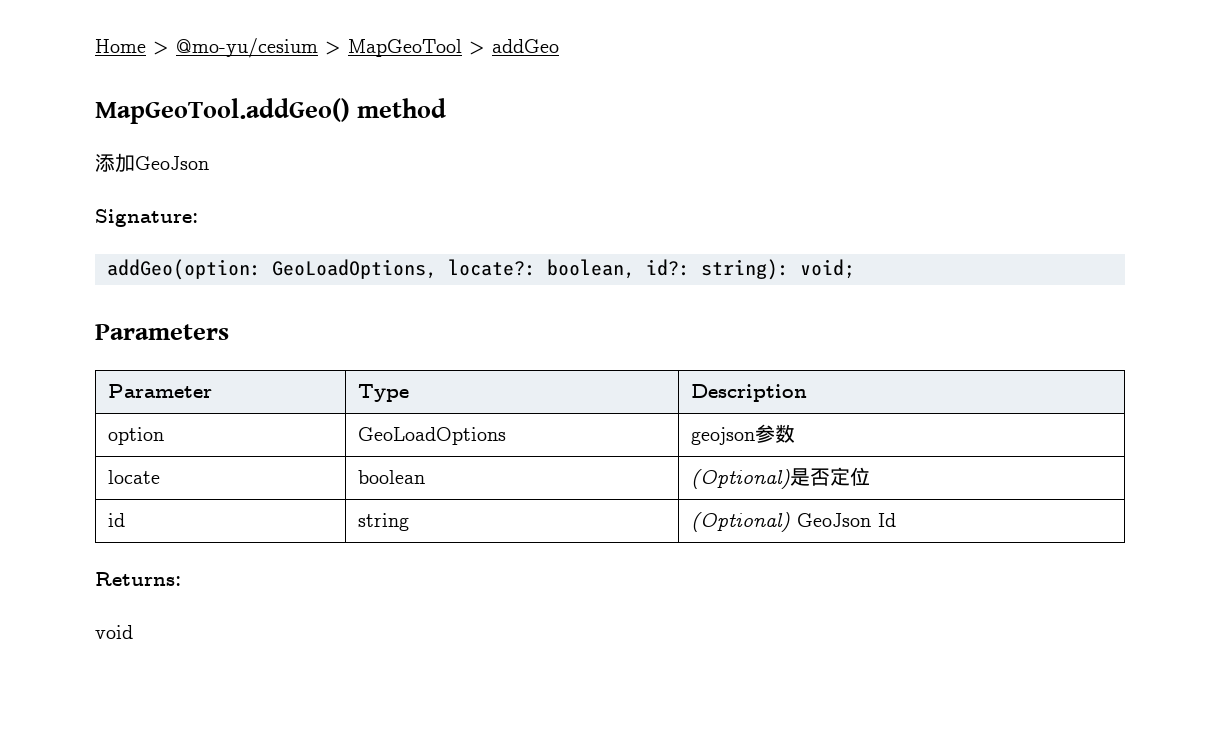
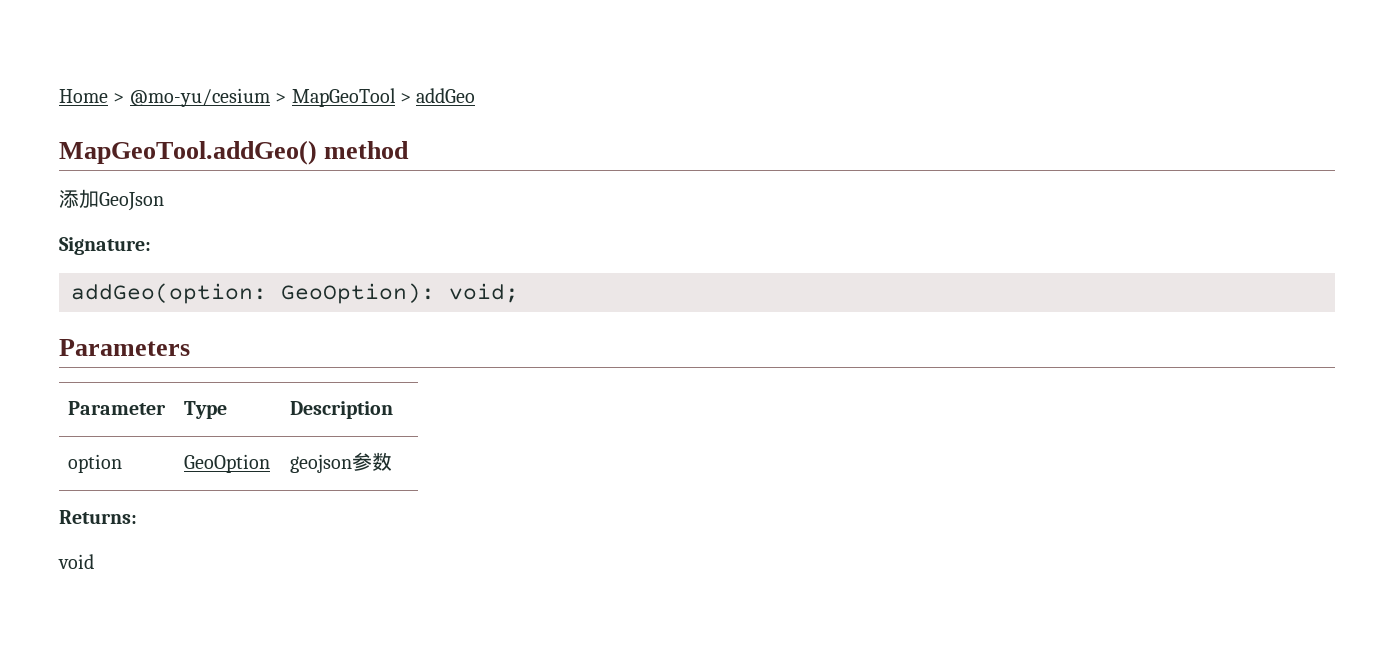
[272,259,789,280] GeoLoadOptions, locate?: boolean, id?: string): -> [281,283,435,304] GeoOption):
[358,427,507,445] GeoLoadOptions -> [184,454,271,473] GeoOption
[108,470,161,484] [358,470,426,484] [691,467,871,489] [108,513,126,527] [358,513,410,531] [691,512,897,532] // locate | boolean | (Optional)是否定位 // id | string | (Optional) GeoJson Id -> (393, 461) none

